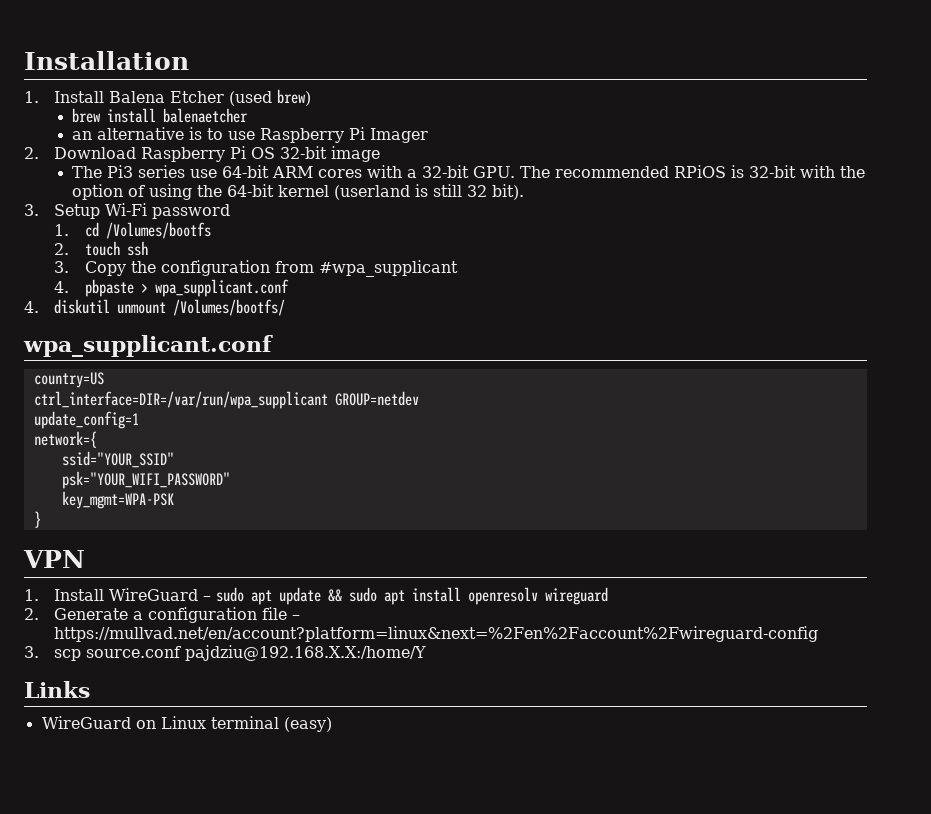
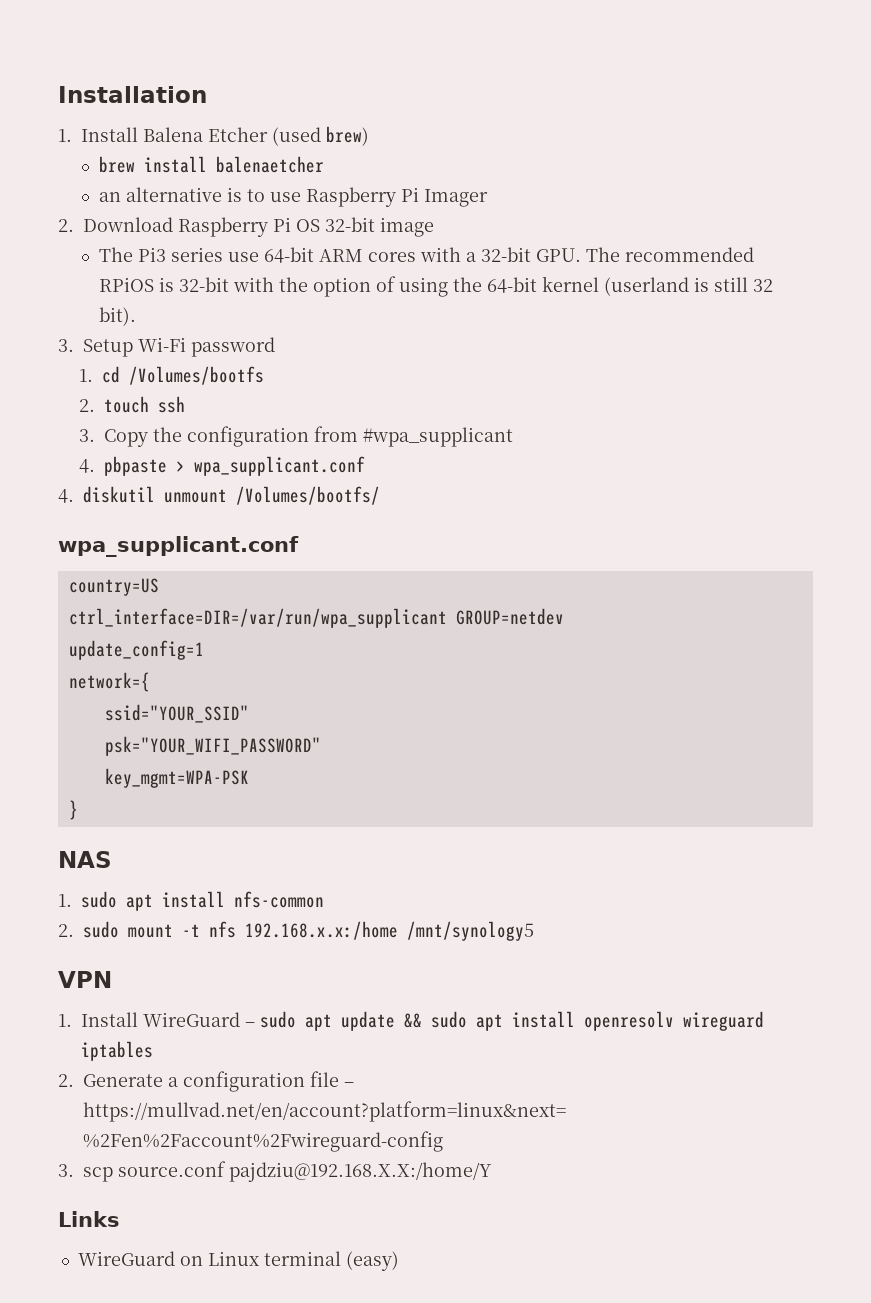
(41, 519) none -> [58,851,112,868] [58,891,324,911] [58,921,534,941] // NAS // 1. sudo apt install nfs-common // 2. sudo mount -t nfs 192.168.x.x:/home /mnt/synology5
(609, 596) none -> [81,1041,153,1061] iptables

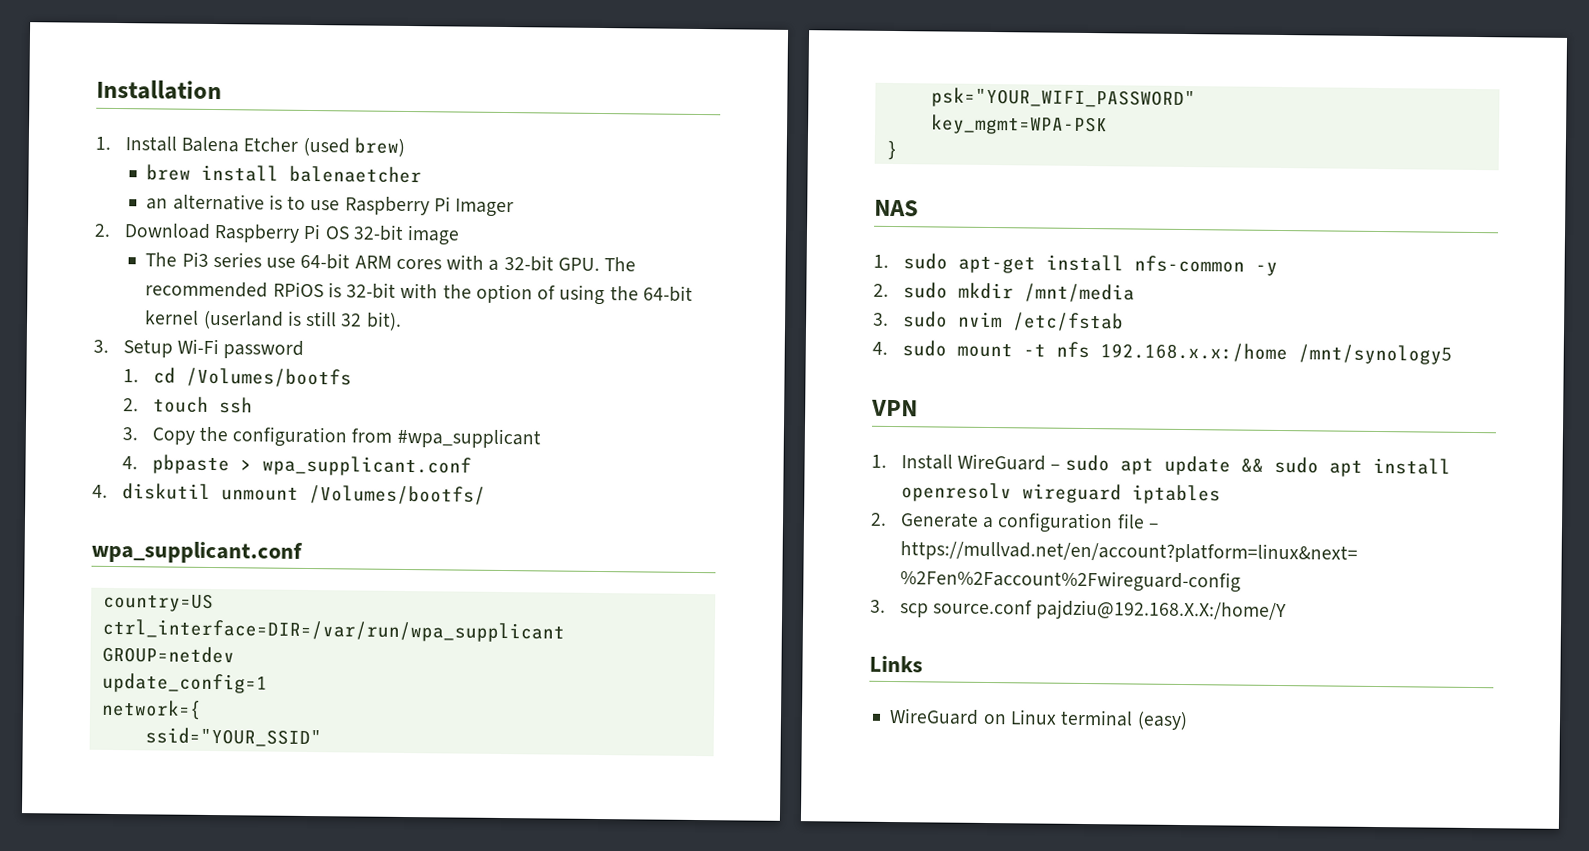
[126,894,153,911] apt -> [957,255,1036,274] apt-get
[58,924,74,937] // 2. -> [1254,261,1278,276] [873,282,1135,303] [873,311,1124,332] [872,341,888,355] -y // 2. sudo mkdir /mnt/media // 3. sudo nvim /etc/fstab // 4.

